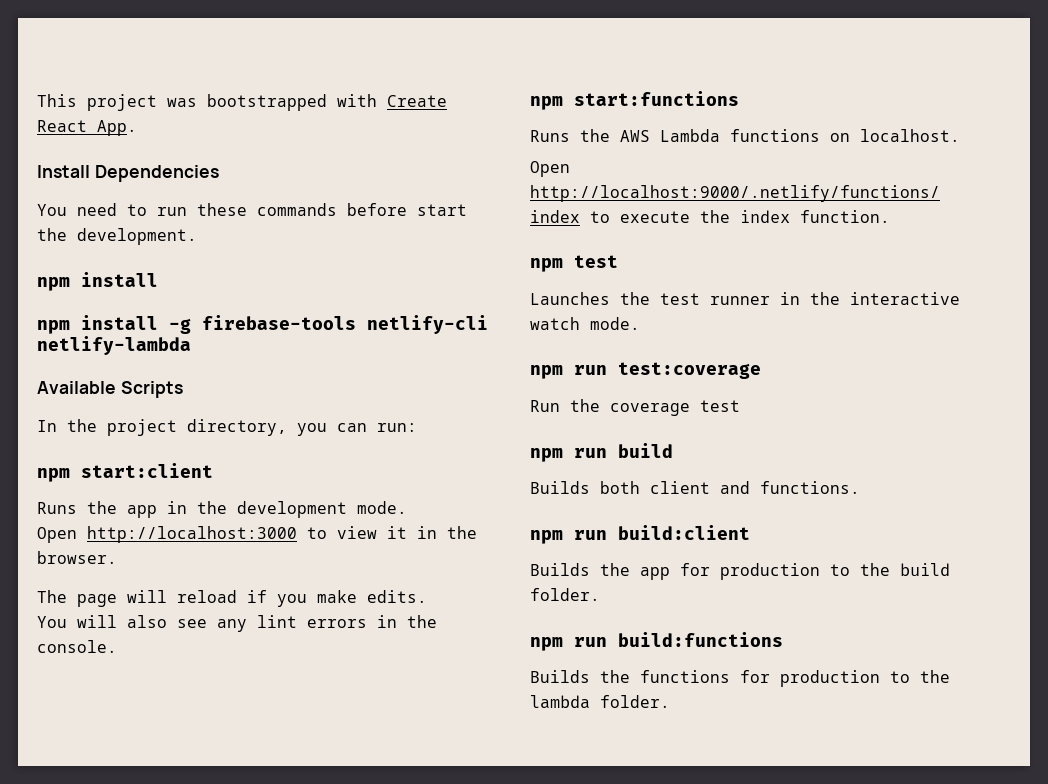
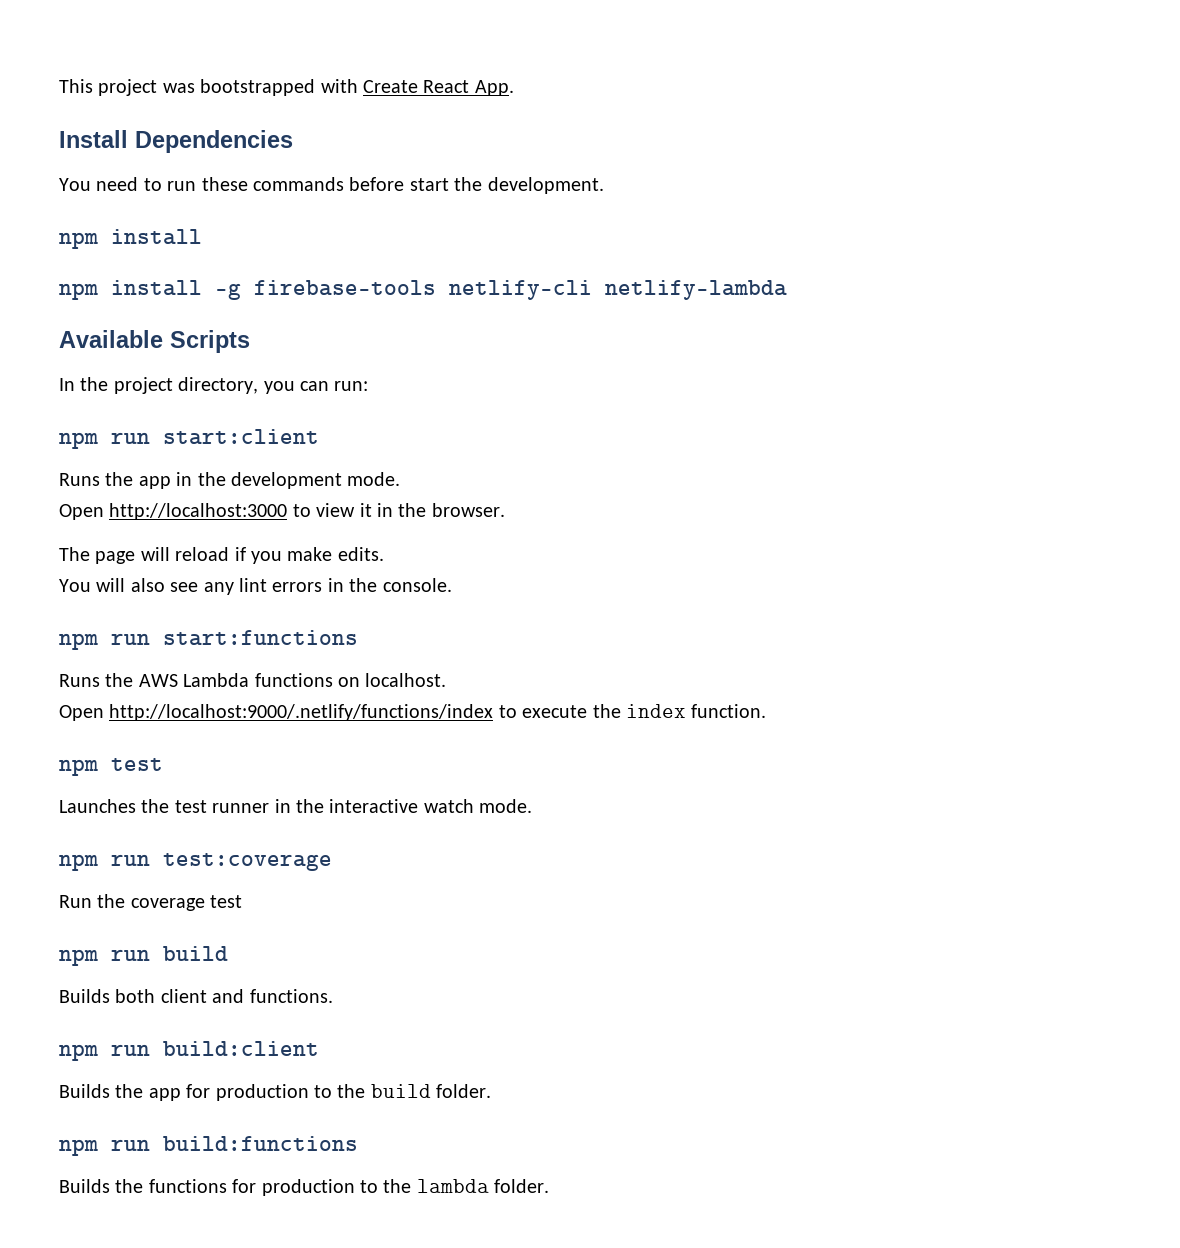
(70, 475) none -> [111,432,150,444] run
(563, 103) none -> [111,633,150,645] run

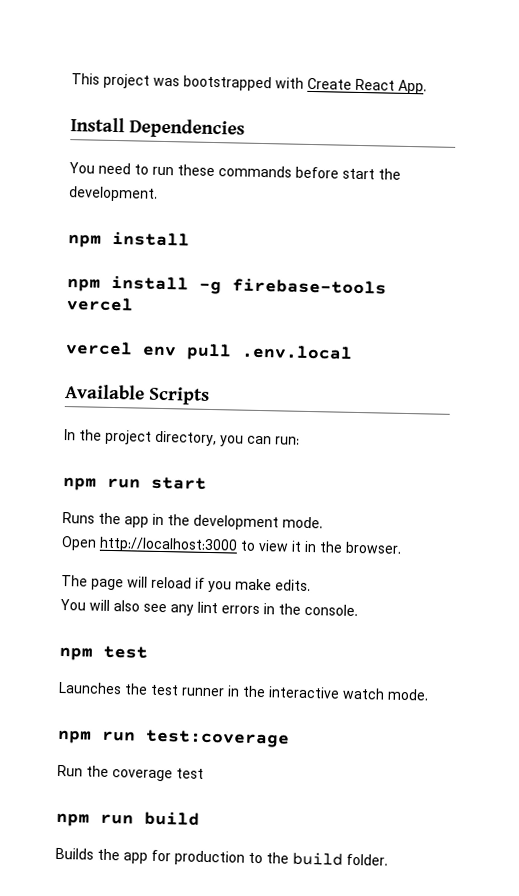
[449,280,787,300] netlify-cli netlify-lambda -> [66,297,134,312] [65,341,353,361] vercel // vercel env pull .env.local
[163,429,319,445] start:client -> [151,476,207,490] start
[59,630,358,650] [59,673,447,687] [59,704,767,721] // npm run start:functions // Runs the AWS Lambda functions on localhost. // Open http://localhost:9000/.netlify/functions/index to execute the index function. -> (358, 610) none
[59,989,333,1003] [59,1041,319,1061] // Builds both client and functions. // npm run build:client -> (200, 818) none
[59,1136,358,1156] [59,1179,550,1196] // npm run build:functions // Builds the functions for production to the lambda folder. -> (388, 859) none

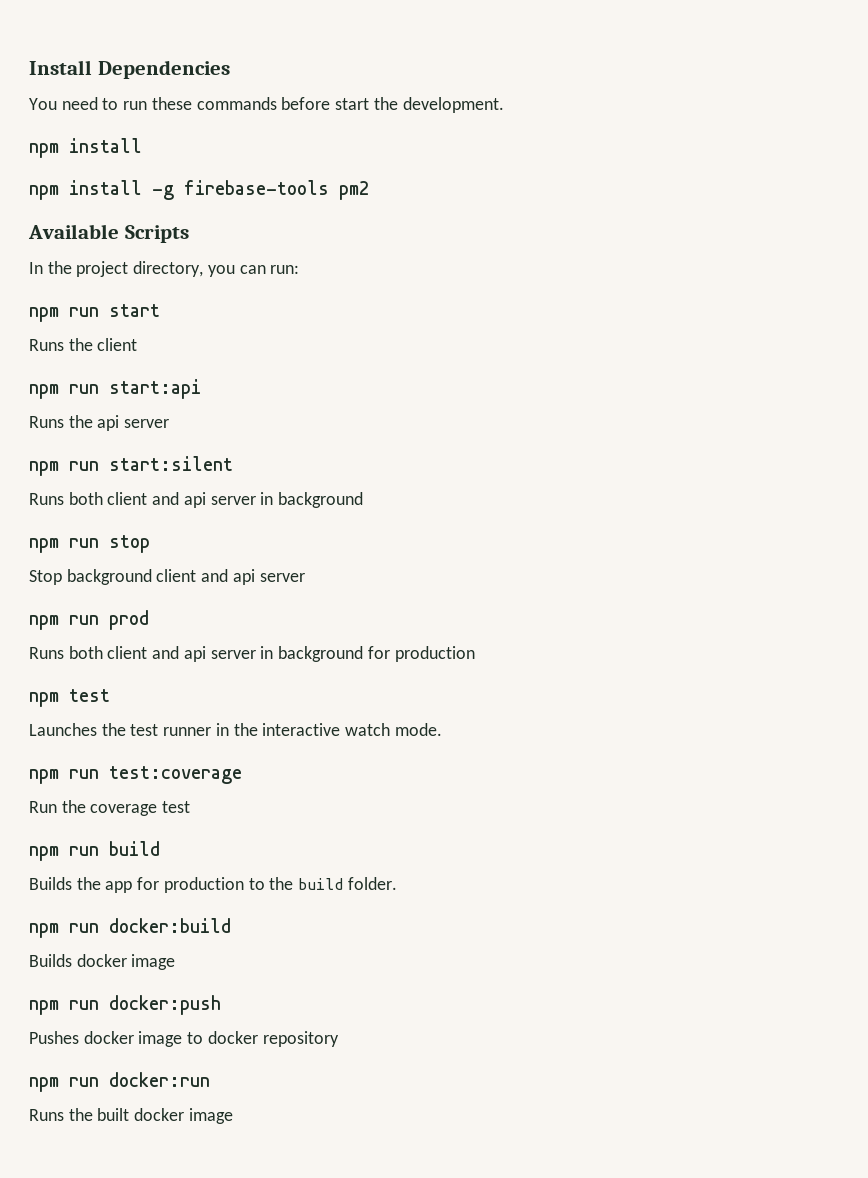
[71,73,427,95] This project was bootstrapped with Create React App. // -> (29, 67) none
[66,297,134,312] [65,341,353,361] vercel // vercel env pull .env.local -> [339,181,369,200] pm2
[124,513,323,531] [61,535,402,554] [61,574,311,593] [60,598,358,617] app in the development mode. // Open http://localhost:3000 to view it in the browser. // The page will reload if you make edits. // You will also see any lint errors in the console. -> [97,338,138,351] [29,379,201,399] [29,415,170,431] [29,456,233,476] [29,492,364,508] [29,535,150,553] [29,569,305,585] [29,610,149,630] [29,646,475,662] client // npm run start:api // Runs the api server // npm run start:silent // Runs both client and api server in background // npm run stop // Stop background client and api server // npm run prod // Runs both client and api server in background for production
(388, 859) none -> [29,918,231,938] [29,954,176,970] [29,995,221,1015] [29,1031,339,1047] [29,1072,210,1092] [29,1108,233,1124] // npm run docker:build // Builds docker image // npm run docker:push // Pushes docker image to docker repository // npm run docker:run // Runs the built docker image

